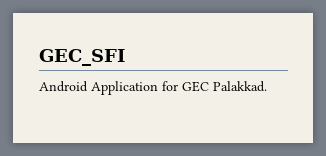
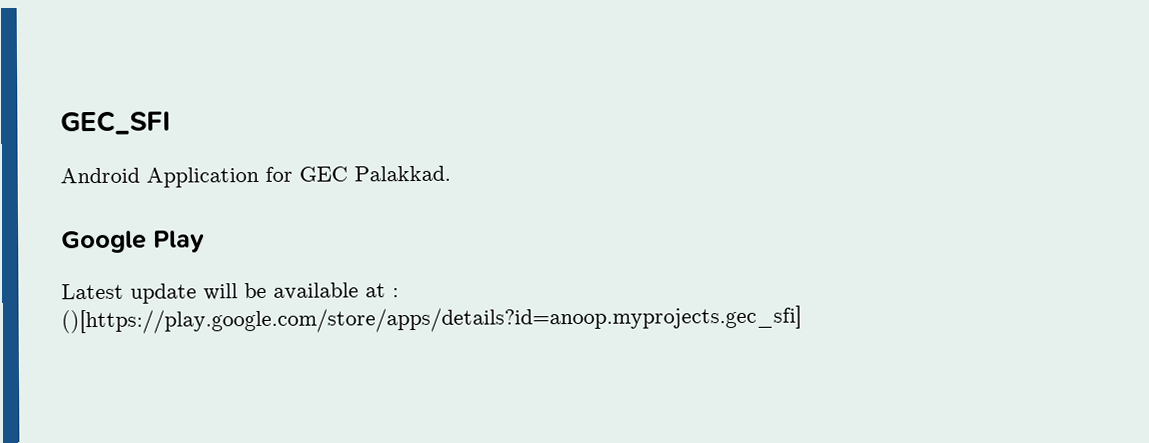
(267, 86) none -> [61,230,205,254] [61,282,399,304] [61,305,802,335] // Google Play // Latest update will be available at : ()[https://play.google.com/store/apps/details?id=anoop.myprojects.gec_sfi]

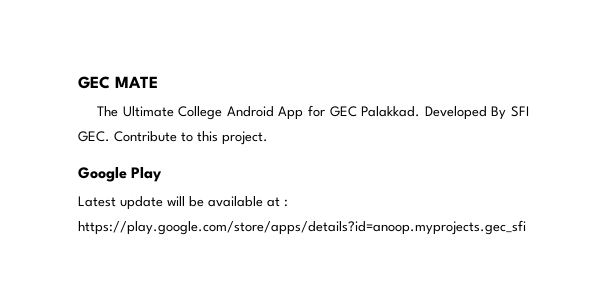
[60,110,171,136] [60,165,451,188] GEC_SFI // Android Application for GEC Palakkad. -> [78,76,158,89] [96,105,530,120] [78,131,268,145] GEC MATE // The Ultimate College Android App for GEC Palakkad. Developed By SFI GEC. Contribute to this project.
[61,305,802,335] ()[https://play.google.com/store/apps/details?id=anoop.myprojects.gec_sfi] -> [78,220,526,235] https://play.google.com/store/apps/details?id=anoop.myprojects.gec_sfi

